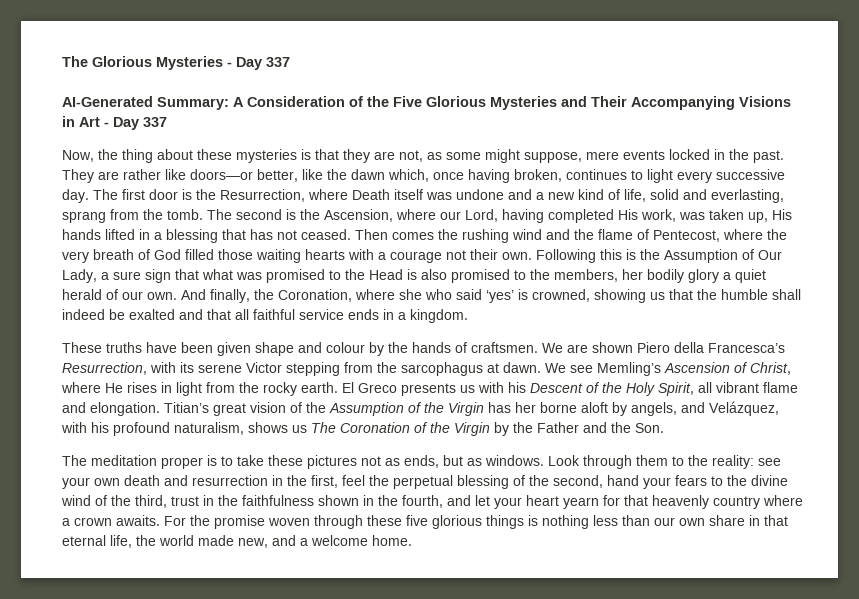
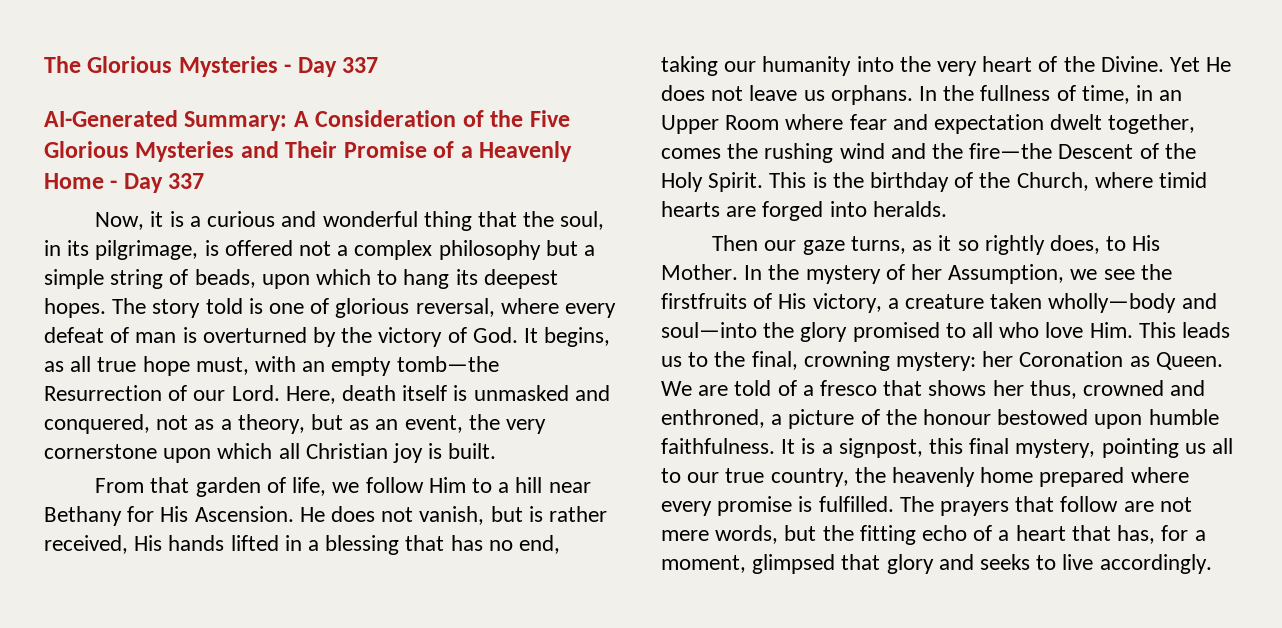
[631,96,791,110] [62,116,100,127] Accompanying Visions in Art -> [343,141,573,162] [44,173,104,189] Promise of a Heavenly Home
[98,149,784,163] [62,169,785,183] [62,189,784,203] [62,209,768,223] the thing about these mysteries is that they are not, as some might suppose, mere events locked in the past. They are rather like doors—or better, like the dawn which, once having broken, continues to light every successive day. The first door is the Resurrection, where Death itself was undone and a new kind of life, solid and everlasting, sprang from the tomb. The second is the Ascension, where our Lord, having completed His work, was taken up, -> [150,211,605,231] [44,240,596,260] [44,269,558,289] [44,298,617,318] [44,327,611,347] [44,356,499,376] [44,385,610,404] [44,414,547,434] [44,443,497,463] [95,477,591,497] [44,506,608,526] [44,535,128,554] it is a curious and wonderful thing that the soul, in its pilgrimage, is offered not a complex philosophy but a simple string of beads, upon which to hang its deepest hopes. The story told is one of glorious reversal, where every defeat of man is overturned by the victory of God. It begins, as all true hope must, with an empty tomb—the Resurrection of our Lord. Here, death itself is unmasked and conquered, not as a theory, but as an event, the very cornerstone upon which all Christian joy is built. // From that garden of life, we follow Him to a hill near Bethany for His Ascension. He does not vanish, but is rather received,
[277,229,388,240] not ceased. Then -> [488,535,561,554] [661,56,1232,76] [661,85,1183,105] [661,114,1196,134] no end, taking our humanity into the very heart of the Divine. Yet He does not leave us orphans. In the fullness of time, in an Upper Room where fear and expectation dwelt together,
[598,229,787,242] [62,249,782,263] [62,269,766,283] [62,289,801,303] [62,309,468,323] [62,342,785,356] [62,362,791,376] [61,382,798,396] [62,401,779,416] [61,422,664,436] [62,455,781,469] [62,475,788,489] [61,495,803,509] [62,515,788,529] [62,535,412,548] flame of Pentecost, where the very breath of God filled those waiting hearts with a courage not their own. Following this is the Assumption of Our Lady, a sure sign that what was promised to the Head is also promised to the members, her bodily glory a quiet herald of our own. And finally, the Coronation, where she who said ‘yes’ is crowned, showing us that the humble shall indeed be exalted and that all faithful service ends in a kingdom. // These truths have been given shape and colour by the hands of craftsmen. We are shown Piero della Francesca’s Resurrection, with its serene Victor stepping from the sarcophagus at dawn. We see Memling’s Ascension of Christ, where He rises in light from the rocky earth. El Greco presents us with his Descent of the Holy Spirit, all vibrant flame and elongation. Titian’s great vision of the Assumption of the Virgin has her borne aloft by angels, and Velázquez, with his profound naturalism, shows us The Coronation of the Virgin by the Father and the Son. // The meditation proper is to take these pictures not as ends, but as windows. Look through them to the reality: see your own death and resurrection in the first, feel the perpetual blessing of the second, hand your fears to the divine wind of the third, trust in the faithfulness shown in the fourth, and let your heart yearn for that heavenly country where a crown awaits. For the promise woven through these five glorious things is nothing less than our own share in that eternal life, the world made new, and a welcome home. -> [969,143,1196,159] [661,172,1208,192] [661,201,947,221] [712,235,1161,255] [661,264,1172,284] [661,293,1217,313] [661,322,1231,342] [661,351,1223,371] [661,380,1206,399] [661,409,1219,429] [661,438,1234,458] [661,467,1189,487] [661,496,1192,516] [661,525,1206,545] [661,554,1212,574] fire—the Descent of the Holy Spirit. This is the birthday of the Church, where timid hearts are forged into heralds. // Then our gaze turns, as it so rightly does, to His Mother. In the mystery of her Assumption, we see the firstfruits of His victory, a creature taken wholly—body and soul—into the glory promised to all who love Him. This leads us to the final, crowning mystery: her Coronation as Queen. We are told of a fresco that shows her thus, crowned and enthroned, a picture of the honour bestowed upon humble faithfulness. It is a signpost, this final mystery, pointing us all to our true country, the heavenly home prepared where every promise is fulfilled. The prayers that follow are not mere words, but the fitting echo of a heart that has, for a moment, glimpsed that glory and seeks to live accordingly.

